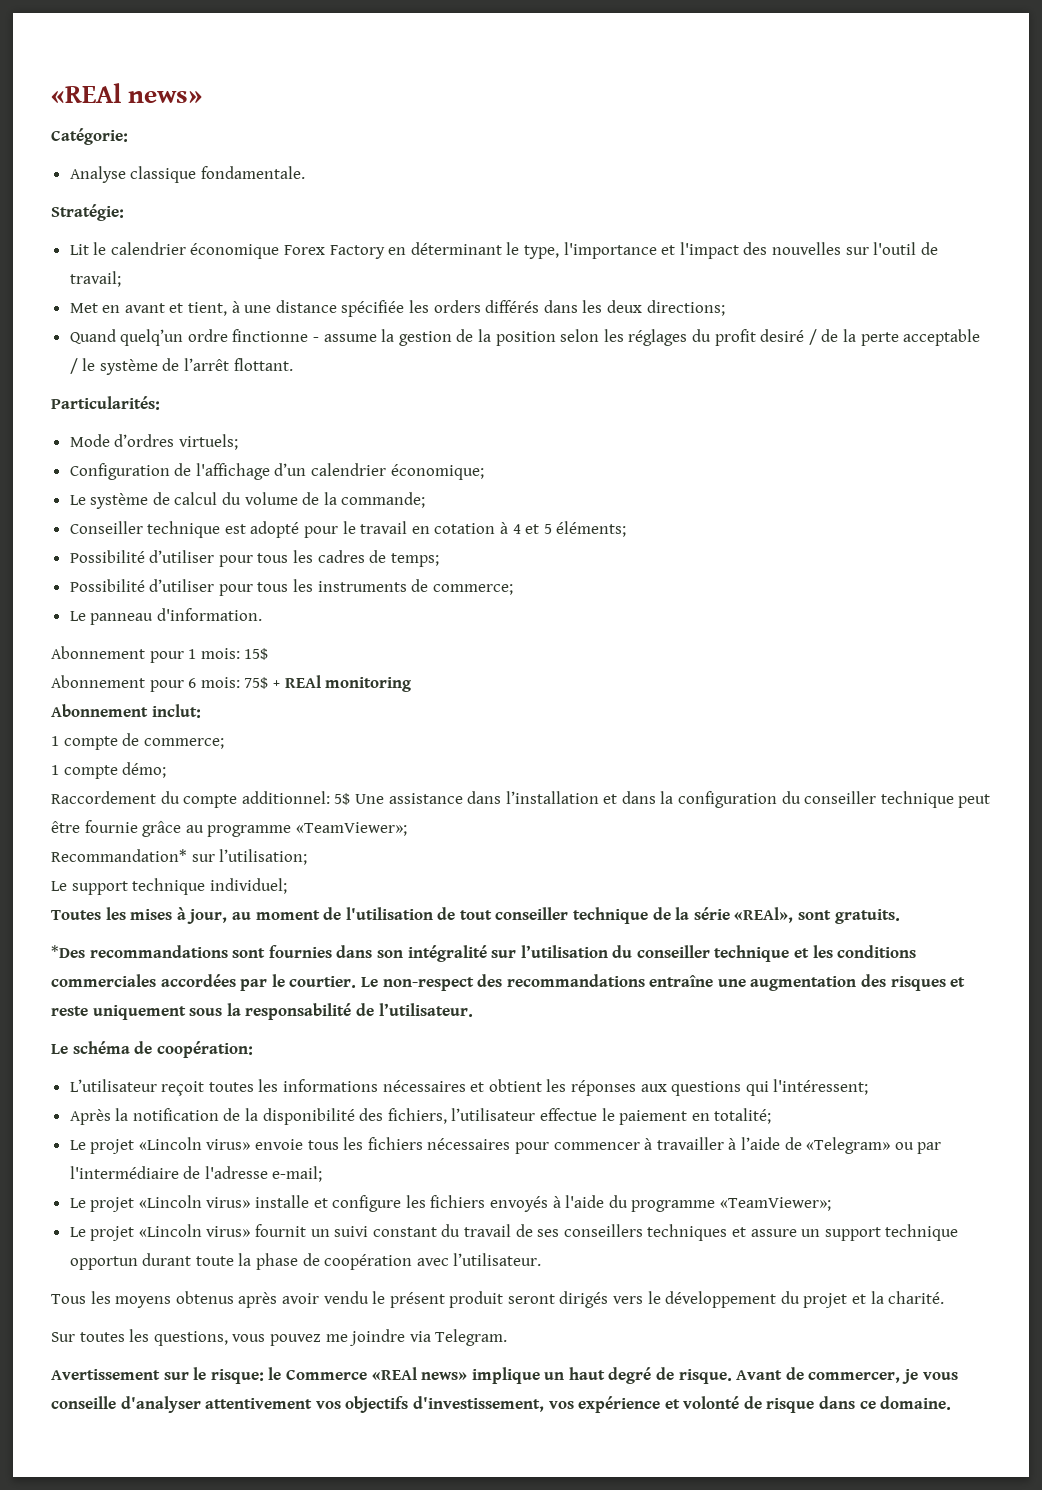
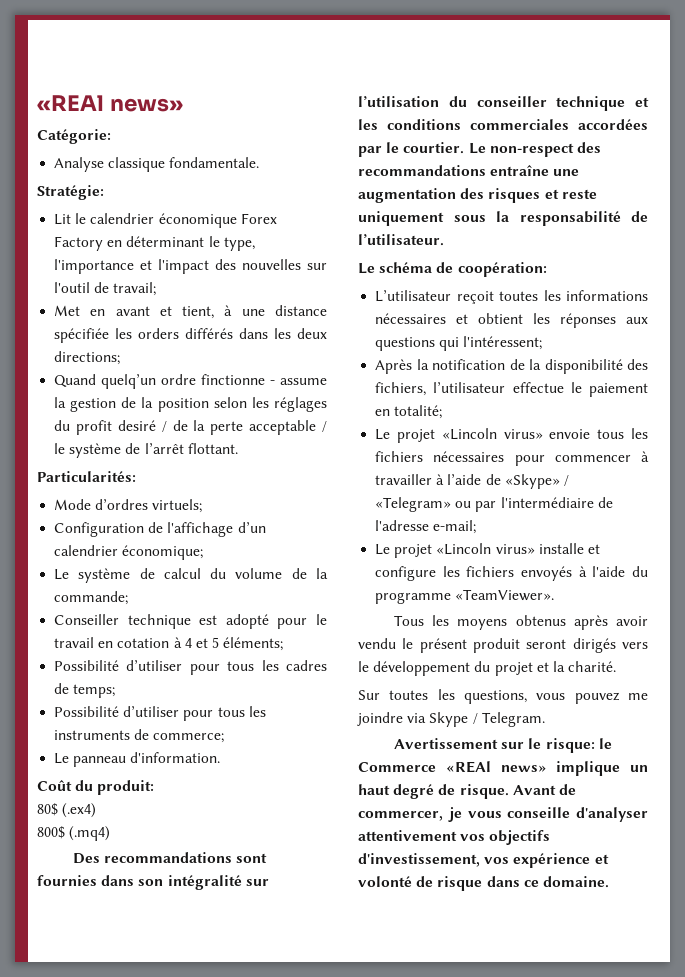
[51,646,269,663] [51,675,412,692] [51,704,201,718] [51,733,224,750] [51,762,167,779] [51,791,991,808] [51,820,407,837] [51,849,308,865] [51,878,287,895] [51,907,900,924] [51,945,85,958] Abonnement pour 1 mois: 15$ // Abonnement pour 6 mois: 75$ + REAl monitoring // Abonnement inclut: // 1 compte de commerce; // 1 compte démo; // Raccordement du compte additionnel: 5$ Une assistance dans l’installation et dans la configuration du conseiller technique peut être fournie grâce au programme «TeamViewer»; // Recommandation* sur l’utilisation; // Le support technique individuel; // Toutes les mises à jour, au moment de l'utilisation de tout conseiller technique de la série «REAl», sont gratuits. // *Des -> [37,780,155,795] [37,803,97,818] [37,826,111,841] [73,853,101,864] Coût du produit: // 80$ (.ex4) // 800$ (.mq4) // Des
(802, 1143) none -> [504,474,569,489] «Skype» /
[719,1197,831,1211] [69,1224,959,1241] [69,1253,542,1270] «TeamViewer»; // Le projet «Lincoln virus» fournit un suivi constant du travail de ses conseillers techniques et assure un support technique opportun durant toute la phase de coopération avec l’utilisateur. -> [455,589,555,601] «TeamViewer».
(431, 1336) none -> [429,712,478,727] Skype /

